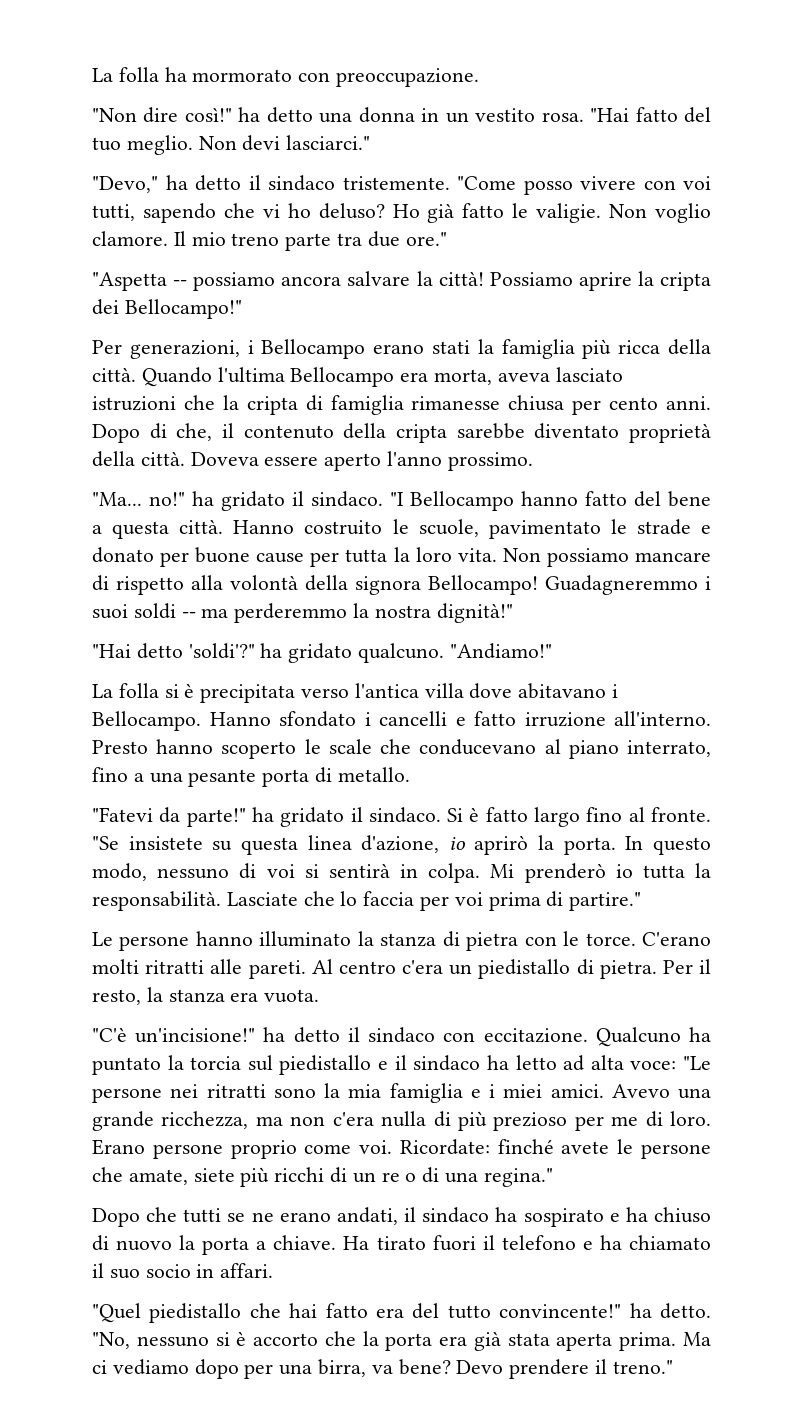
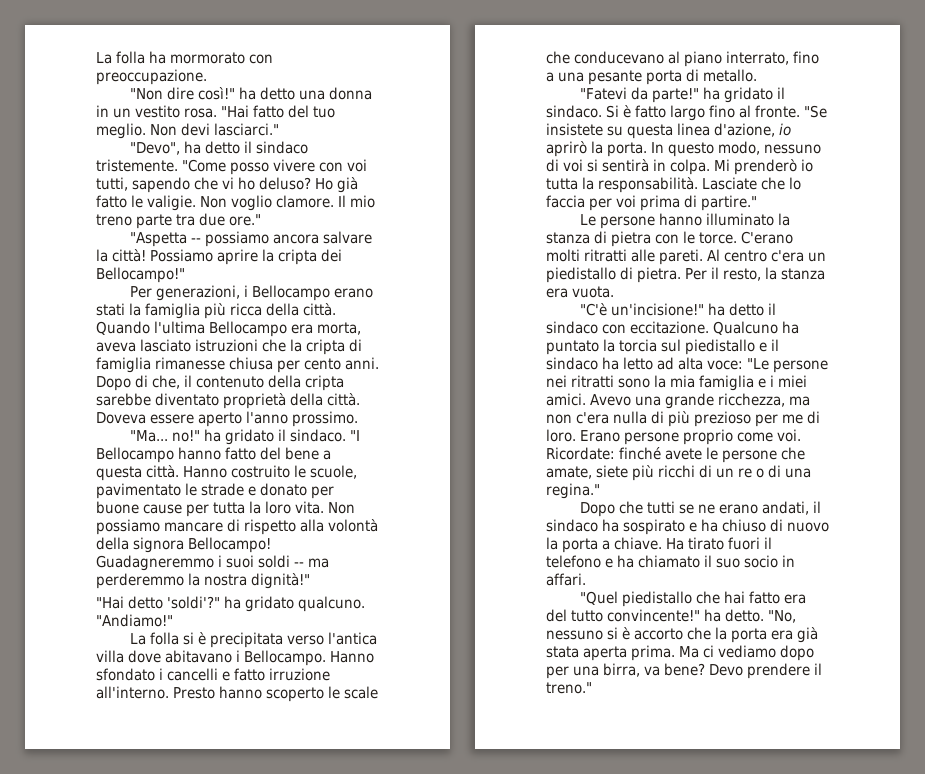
[92,176,158,193] "Devo," -> [130,142,181,155] "Devo",

